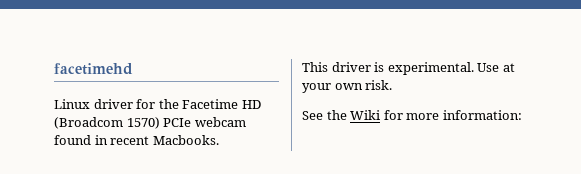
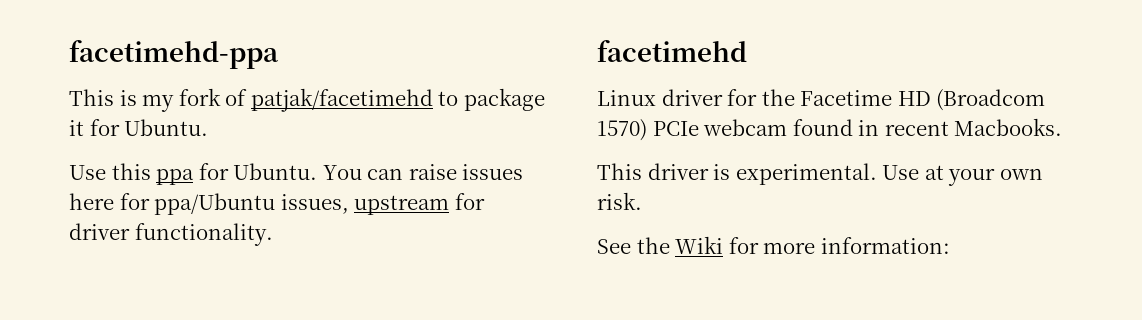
(54, 69) none -> [69,40,279,69] [69,88,545,112] [69,119,209,136] [69,163,524,185] [69,193,485,215] [69,223,273,246] facetimehd-ppa // This is my fork of patjak/facetimehd to package it for Ubuntu. // Use this ppa for Ubuntu. You can raise issues here for ppa/Ubuntu issues, upstream for driver functionality. //

